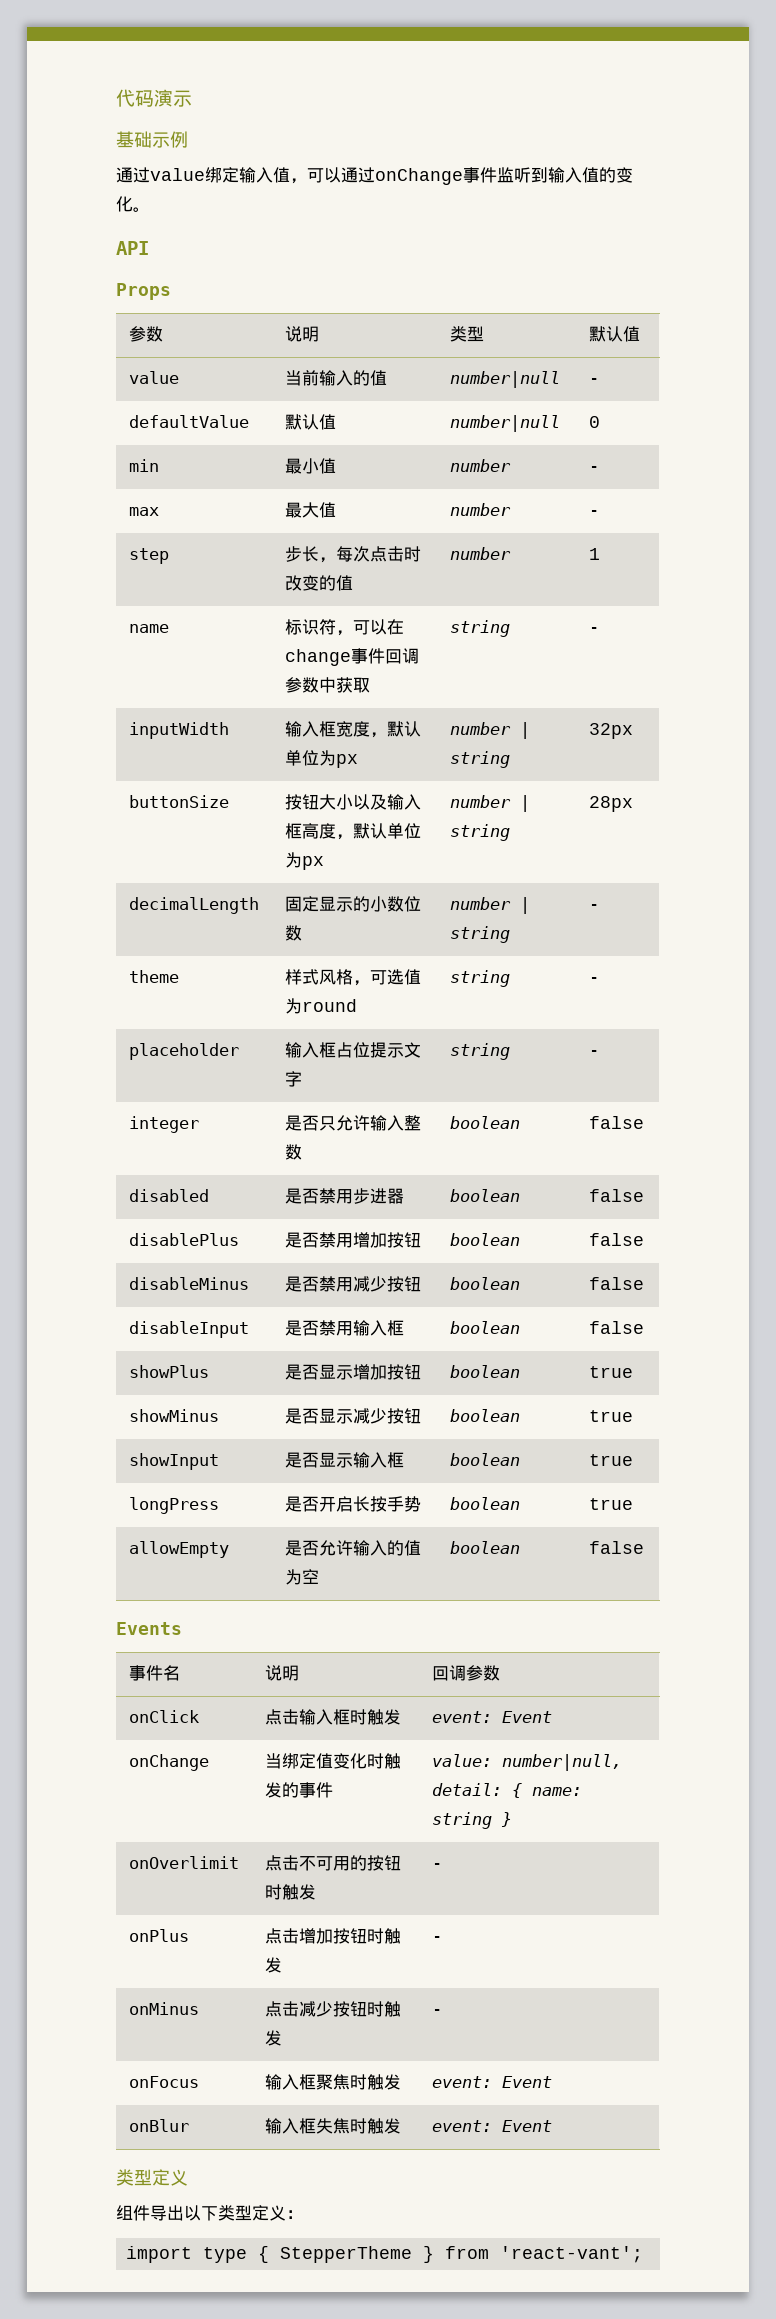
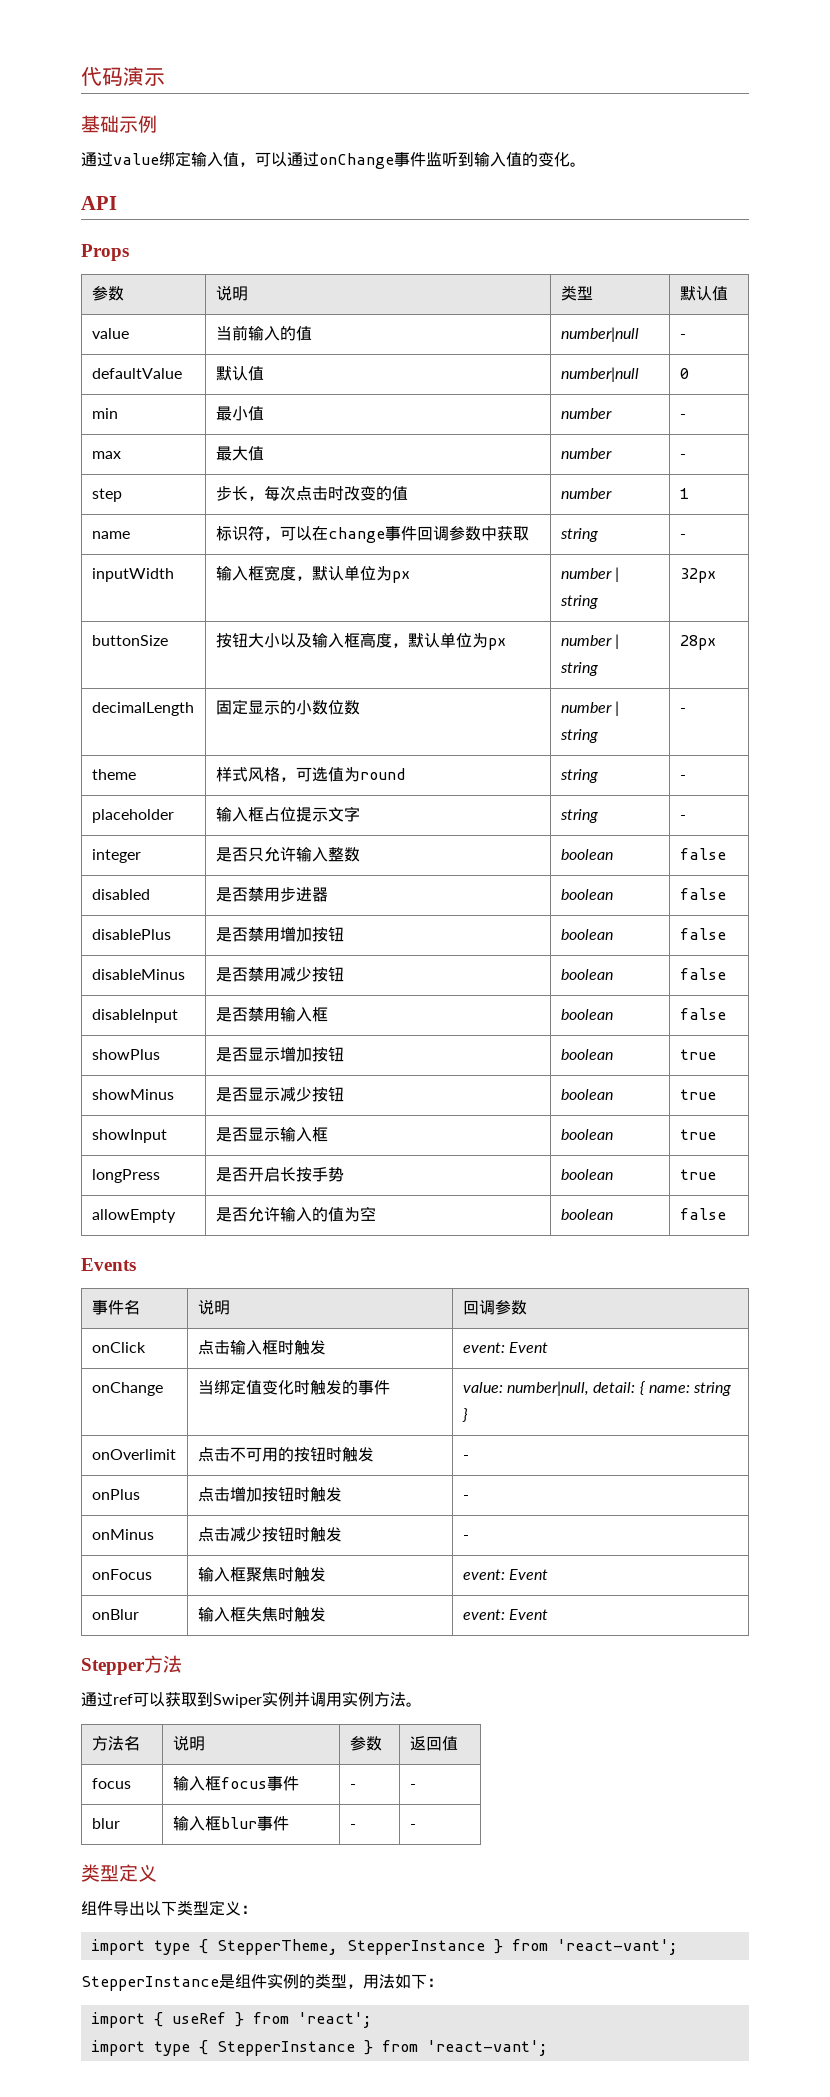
(552, 2126) none -> [81,1655,182,1675] [81,1691,422,1708] [91,1736,140,1751] [172,1735,205,1751] [349,1736,382,1751] [409,1736,458,1751] [91,1778,131,1789] [172,1776,299,1791] [349,1784,356,1789] [409,1784,416,1789] [91,1818,120,1829] [172,1816,289,1831] [349,1824,356,1829] [409,1824,416,1829] // Stepper方法 // 通过ref可以获取到Swiper实例并调用实例方法。 // 方法名 | 说明 | 参数 | 返回值 // focus | 输入框focus事件 | - | - // blur | 输入框blur事件 | - | -
[279,2246,643,2263] StepperTheme } from 'react-vant'; -> [216,1939,678,1955] [81,1973,443,1991] [90,2012,372,2028] [90,2040,548,2056] StepperTheme, StepperInstance } from 'react-vant'; // StepperInstance是组件实例的类型，用法如下： // import { useRef } from 'react'; // import type { StepperInstance } from 'react-vant';

